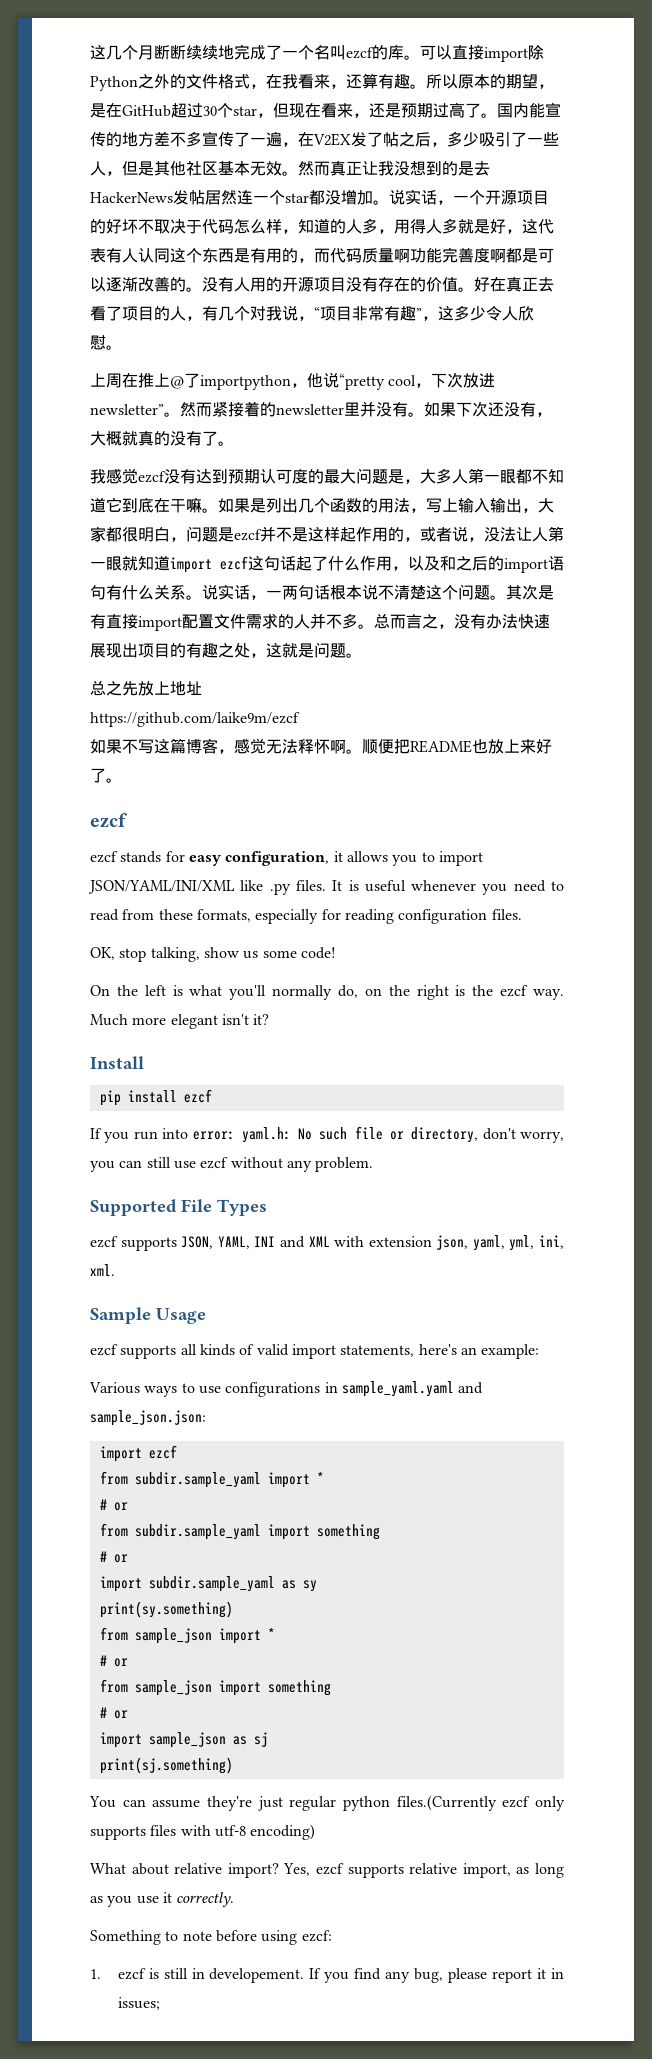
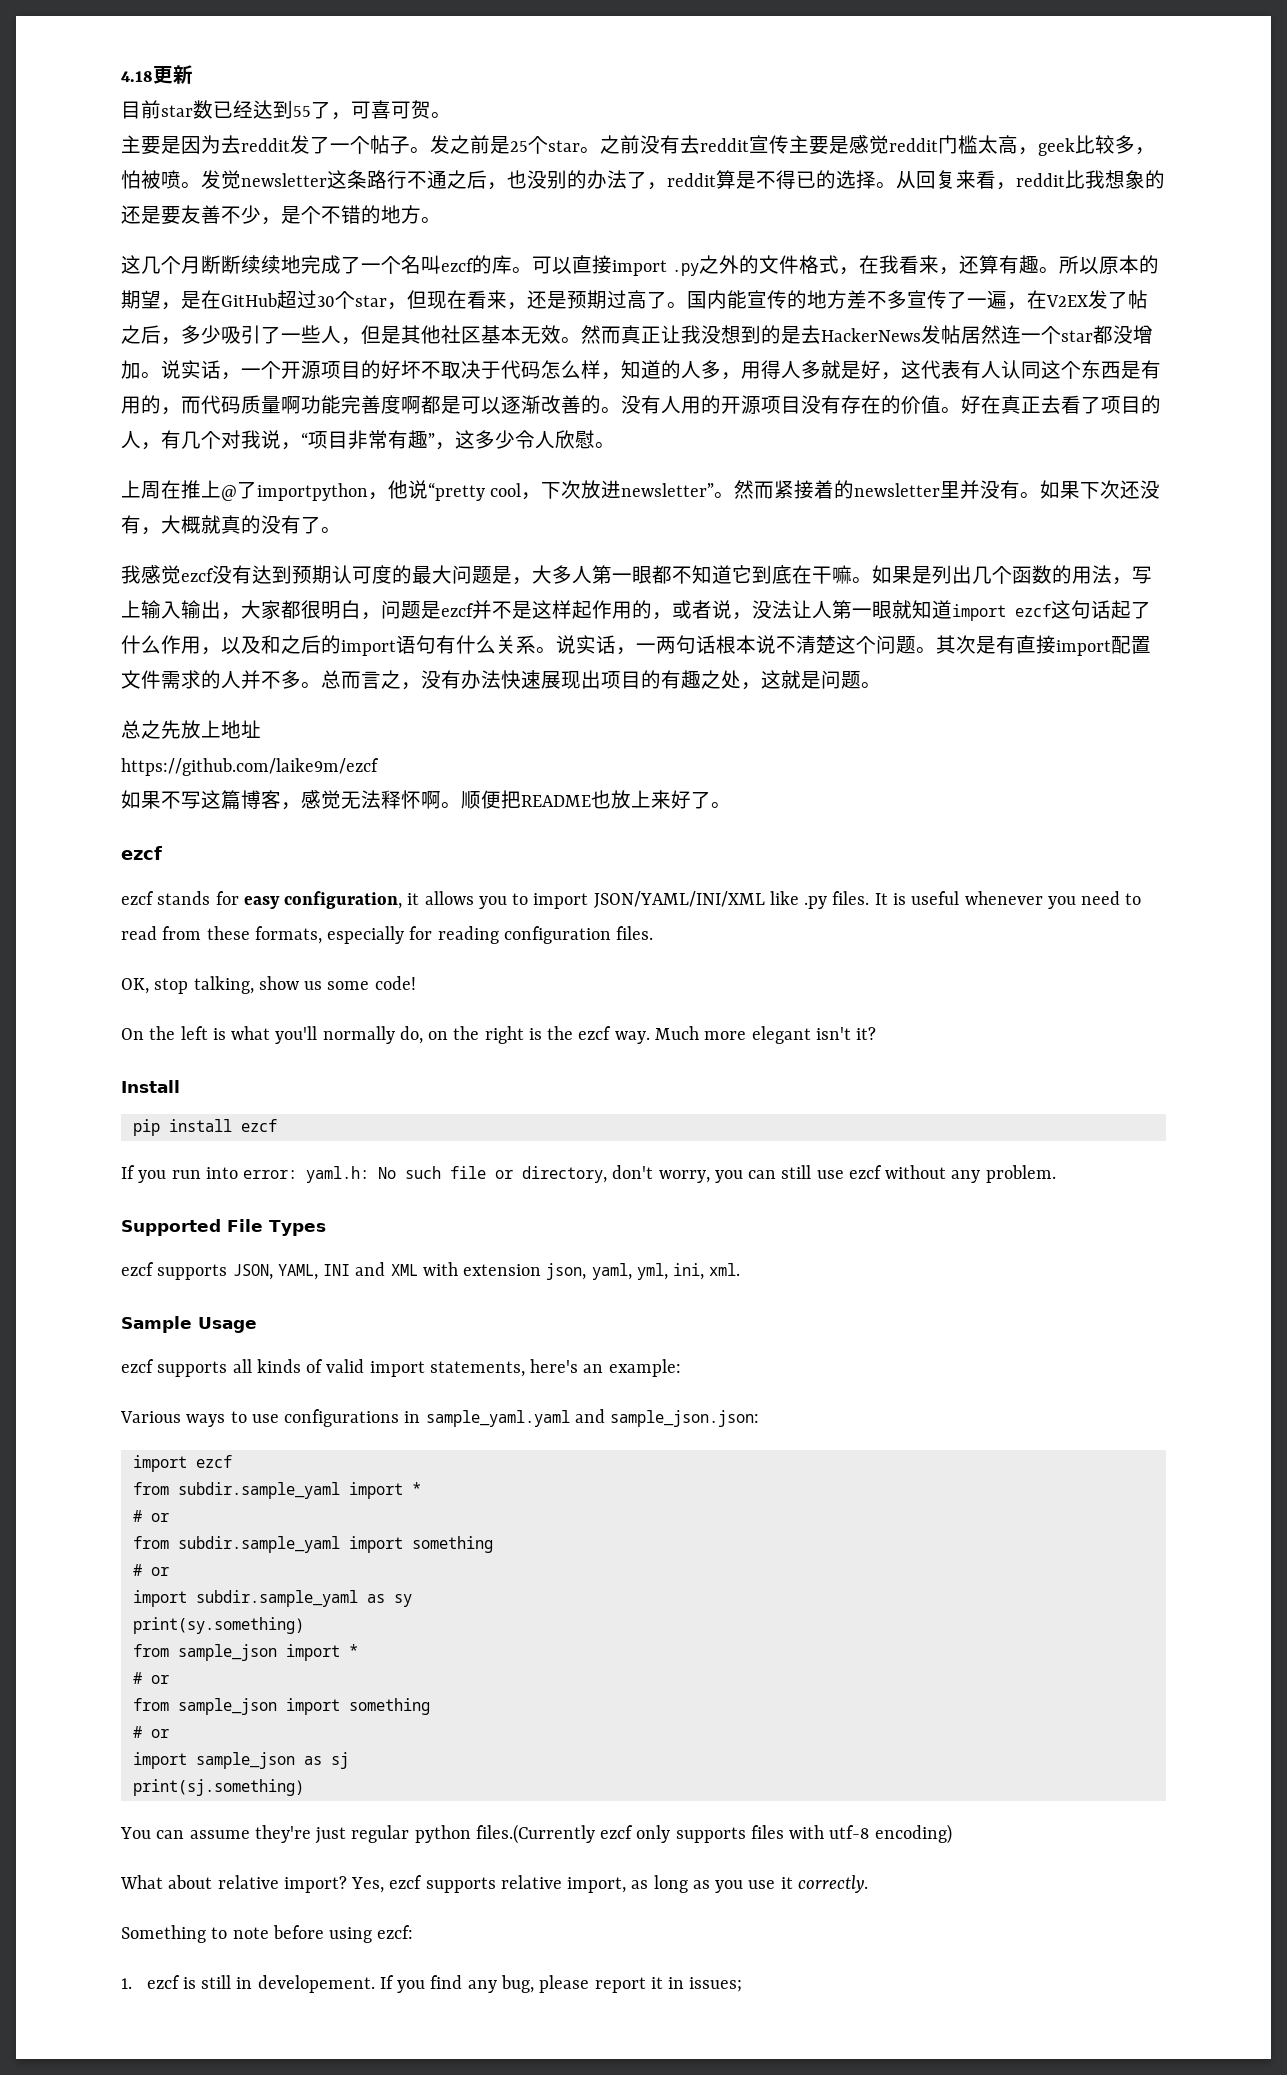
(90, 52) none -> [121,65,193,84] [121,100,451,120] [121,135,1155,156] [121,170,1165,190] [121,205,441,225] 4.18更新 // 目前star数已经达到55了，可喜可贺。 // 主要是因为去reddit发了一个帖子。发之前是25个star。之前没有去reddit宣传主要是感觉reddit门槛太高，geek比较多，怕被喷。发觉newsletter这条路行不通之后，也没别的办法了，reddit算是不得已的选择。从回复来看，reddit比我想象的还是要友善不少，是个不错的地方。 //
[528,45,544,60] [90,76,138,91] 除Python -> [672,263,700,276] .py

